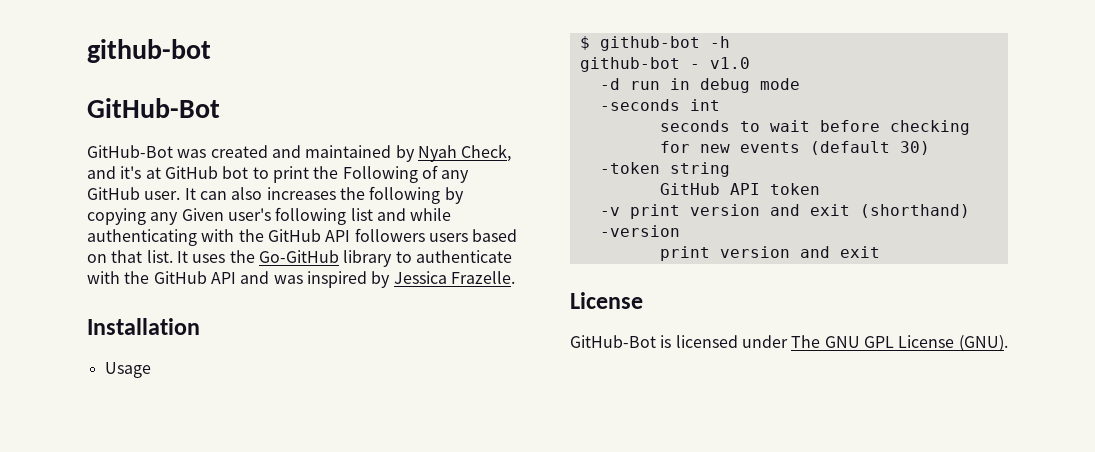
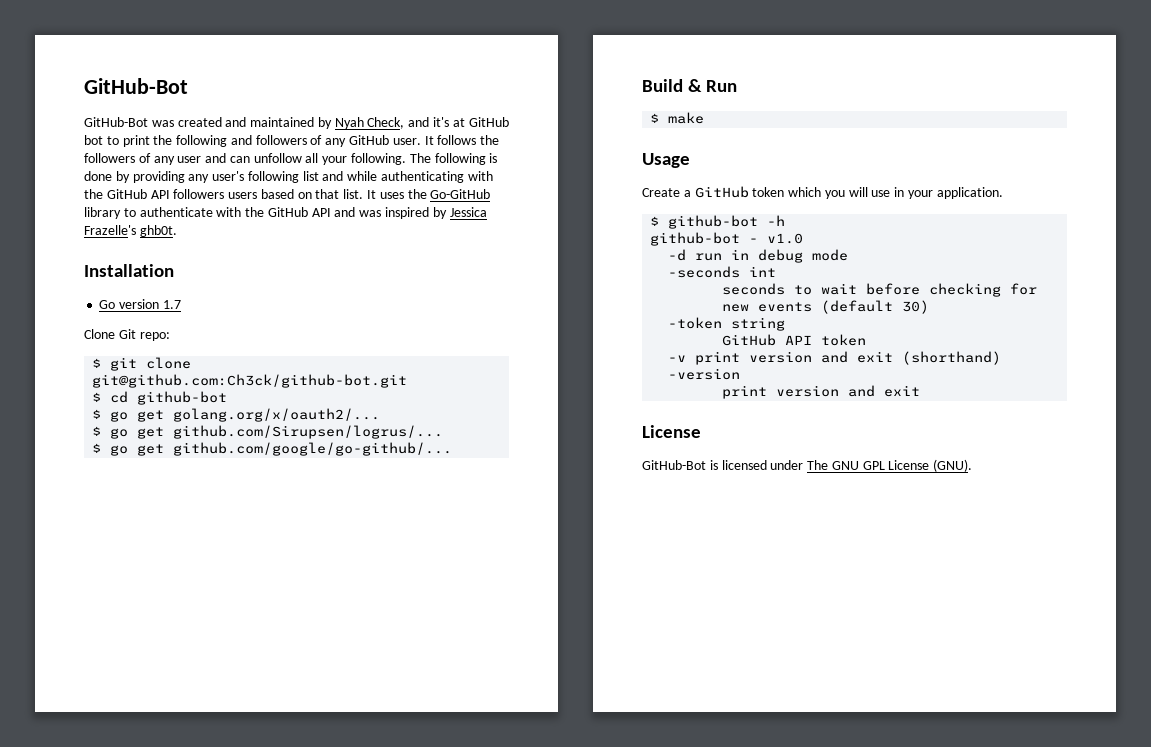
[87,39,211,63] github-bot // -> (84, 86) none
[342,166,418,183] Following -> [176,135,307,147] following and followers
[199,186,464,204] [87,208,224,225] can also increases the following by copying any Given -> [437,135,500,145] [84,153,498,165] [84,171,210,183] follows the followers of any user and can unfollow all your following. The following is done by providing any
[450,271,515,284] Frazelle. -> [84,225,177,237] Frazelle's ghb0t.
[104,362,151,378] Usage -> [99,299,181,309] [84,329,170,341] [92,357,192,371] [92,374,408,388] [92,391,228,405] [92,408,381,422] [92,425,444,439] [92,442,453,456] [642,79,738,92] [650,112,705,124] [642,153,690,168] [642,186,1003,199] Go version 1.7 // Clone Git repo: // $ git clone git@github.com:Ch3ck/github-bot.git // $ cd github-bot // $ go get golang.org/x/oauth2/... // $ go get github.com/Sirupsen/logrus/... // $ go get github.com/google/go-github/... // Build & Run // $ make // Usage // Create a GitHub token which you will use in your application.

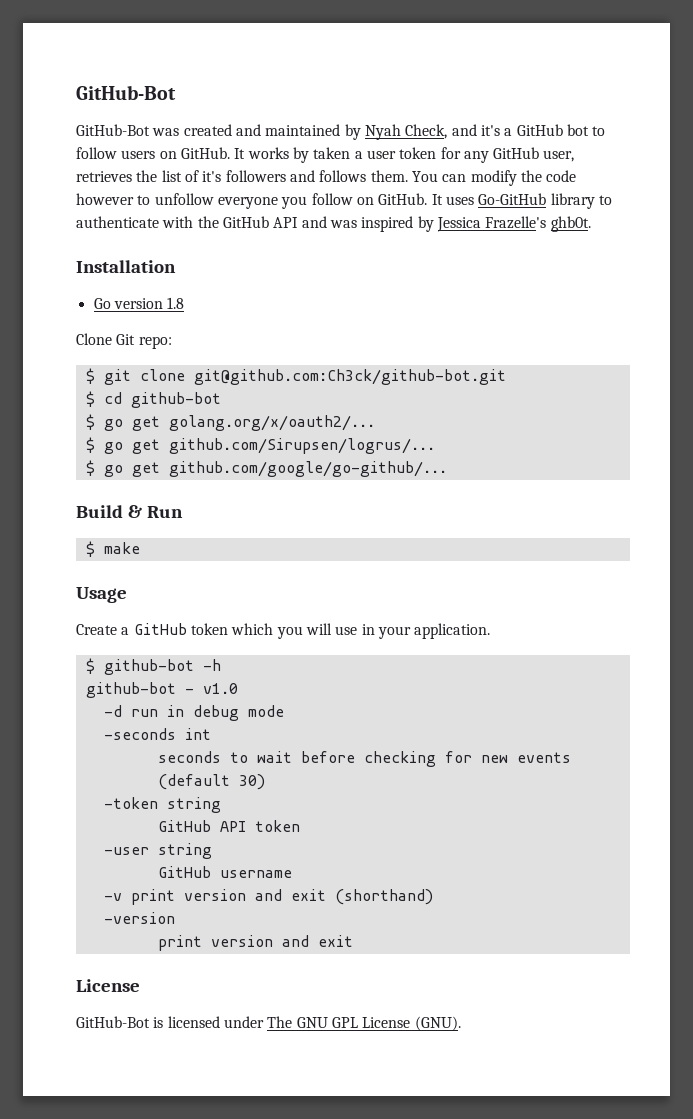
[452,118,465,127] at -> [504,128,513,136] a
[122,135,500,147] [84,153,498,165] [84,171,493,183] [84,189,364,199] print the following and followers of any GitHub user. It follows the followers of any user and can unfollow all your following. The following is done by providing any user's following list and while authenticating with the GitHub API followers users based on that list. -> [76,147,575,163] [76,170,577,186] [76,193,428,209] follow users on GitHub. It works by taken a user token for any GitHub user, retrieves the list of it's followers and follows them. You can modify the code however to unfollow everyone you follow on GitHub.
[407,189,427,199] the -> (474, 200) none
[162,300,181,309] 1.7 -> [167,297,185,309] 1.8
(867, 340) none -> [103,843,212,859] [157,866,292,878] // -user string // GitHub username

